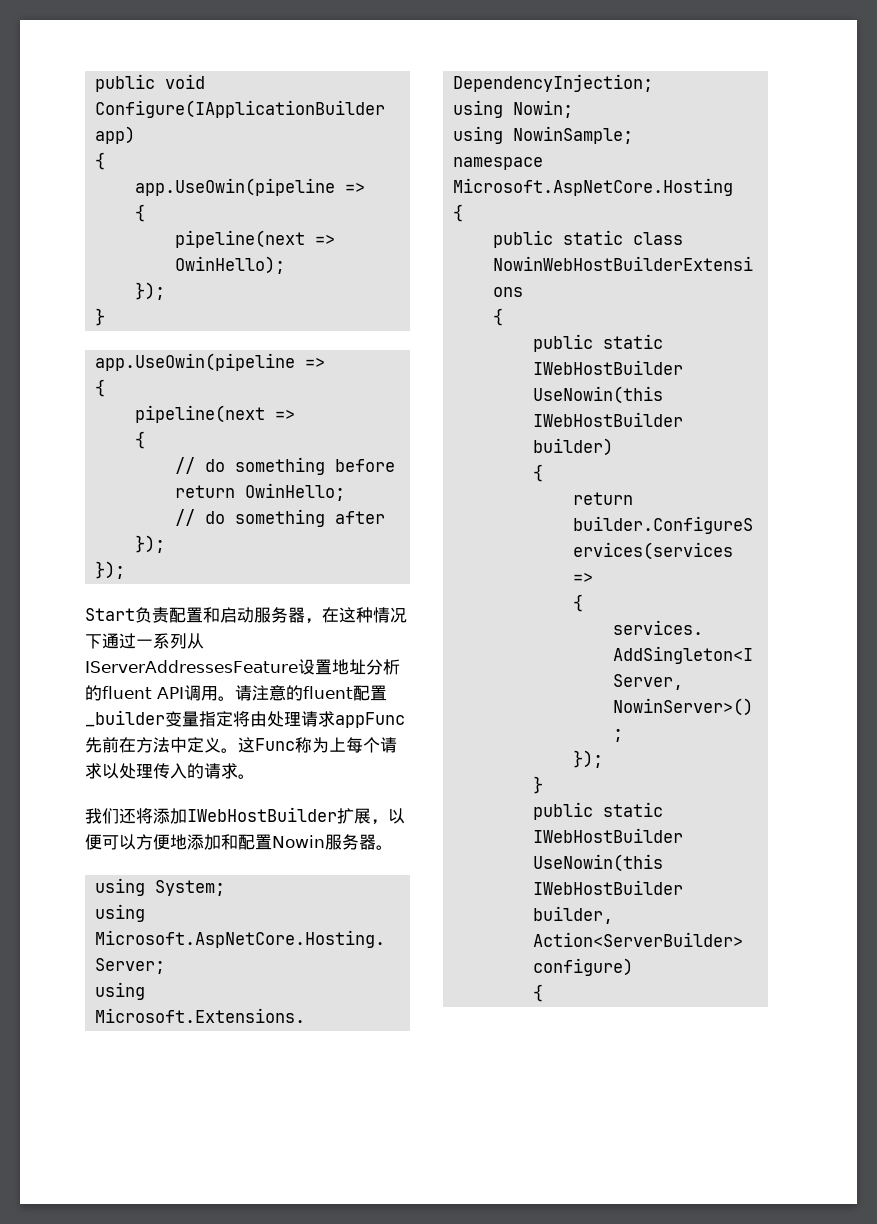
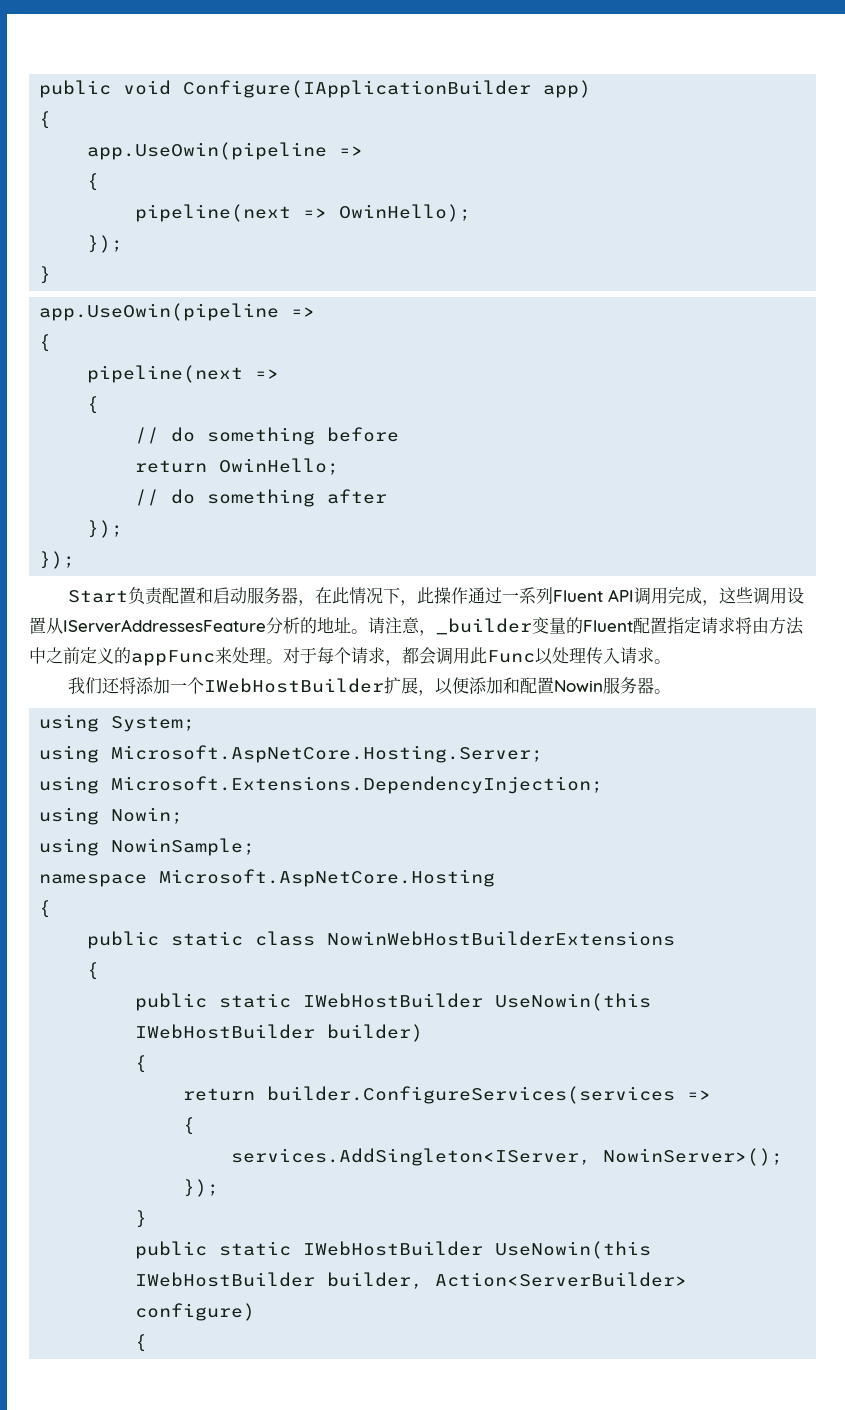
[339,607,407,623] [85,633,204,649] [85,659,400,675] [85,685,387,701] [85,710,405,728] [85,737,397,753] [85,763,102,779] 这种情况下通过一系列从IServerAddressesFeature设置地址分析的fluent API调用。请注意的fluent配置_builder变量指定将由处理请求appFunc先前在方法中定义。这Func称为上每个请求 -> [332,587,805,606] [29,617,804,636] [29,647,535,666] 此情况下，此操作通过一系列Fluent API调用完成，这些调用设置从IServerAddressesFeature分析的地址。请注意，_builder变量的Fluent配置指定请求将由方法中之前定义的appFunc来处理。对于每个请求，都会调用此Func
[187,763,204,779] 的 -> (620, 655) none
(187, 816) none -> [170,677,205,694] 一个
[102,834,187,850] 可以方便地 -> (470, 685) none

